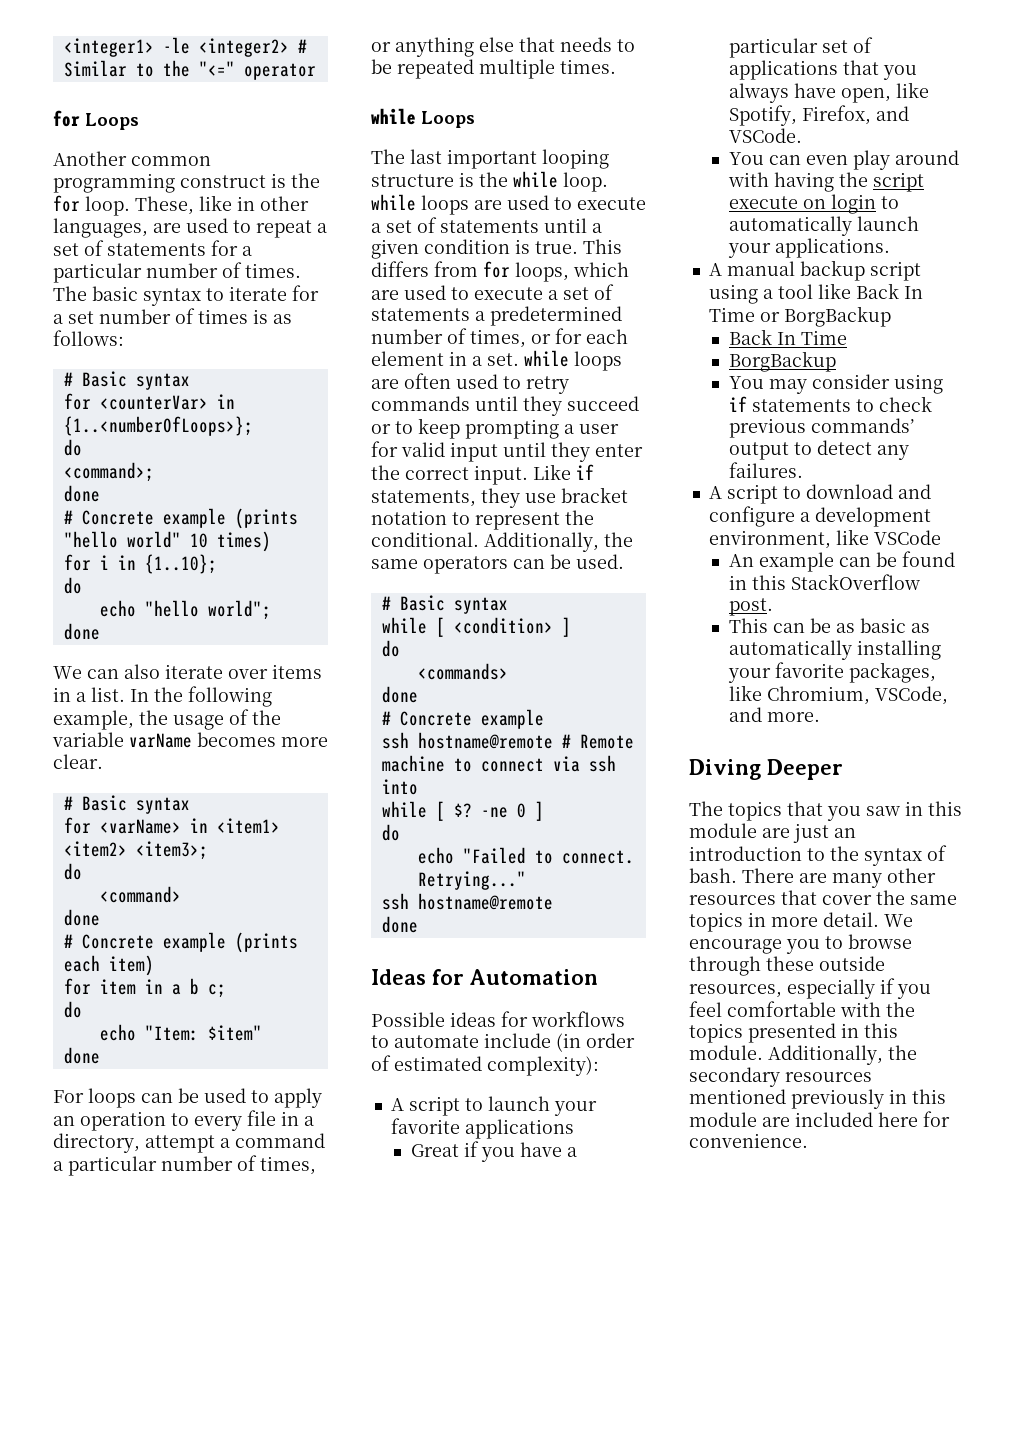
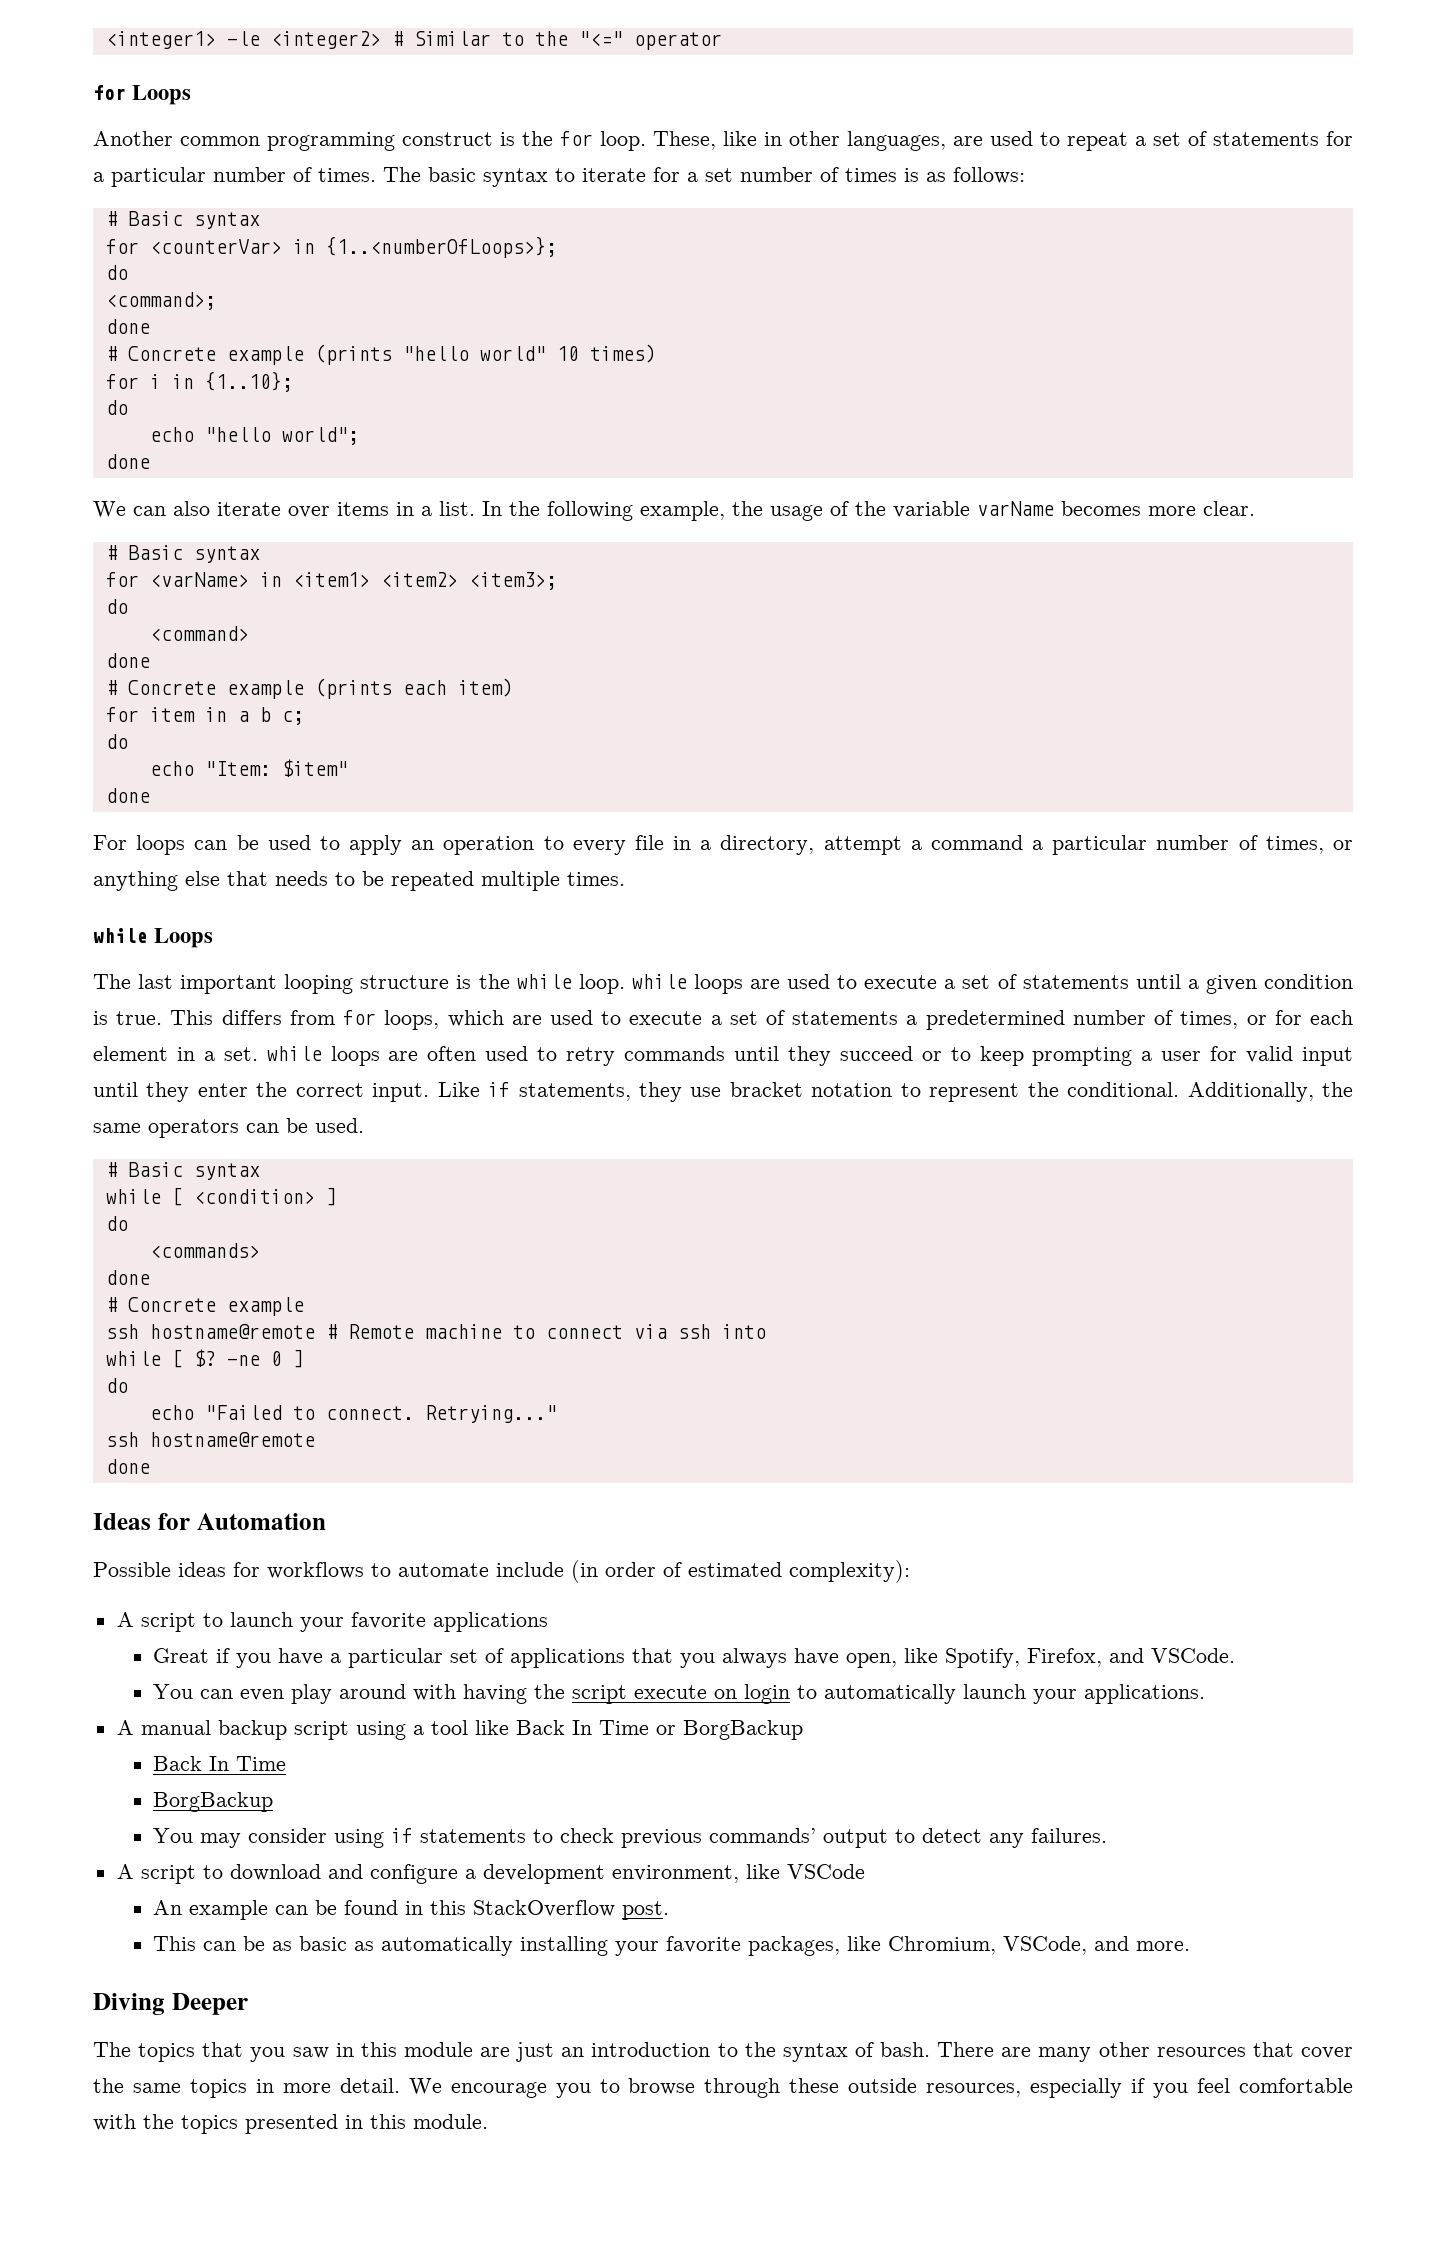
[768,1045,917,1065] [689,1067,872,1087] [689,1089,946,1109] [689,1111,950,1127] [689,1133,808,1148] Additionally, the secondary resources mentioned previously in this module are included here for convenience. -> (488, 2121) none

